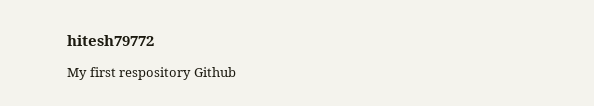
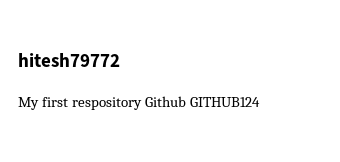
(236, 72) none -> [189,97,260,107] GITHUB124

